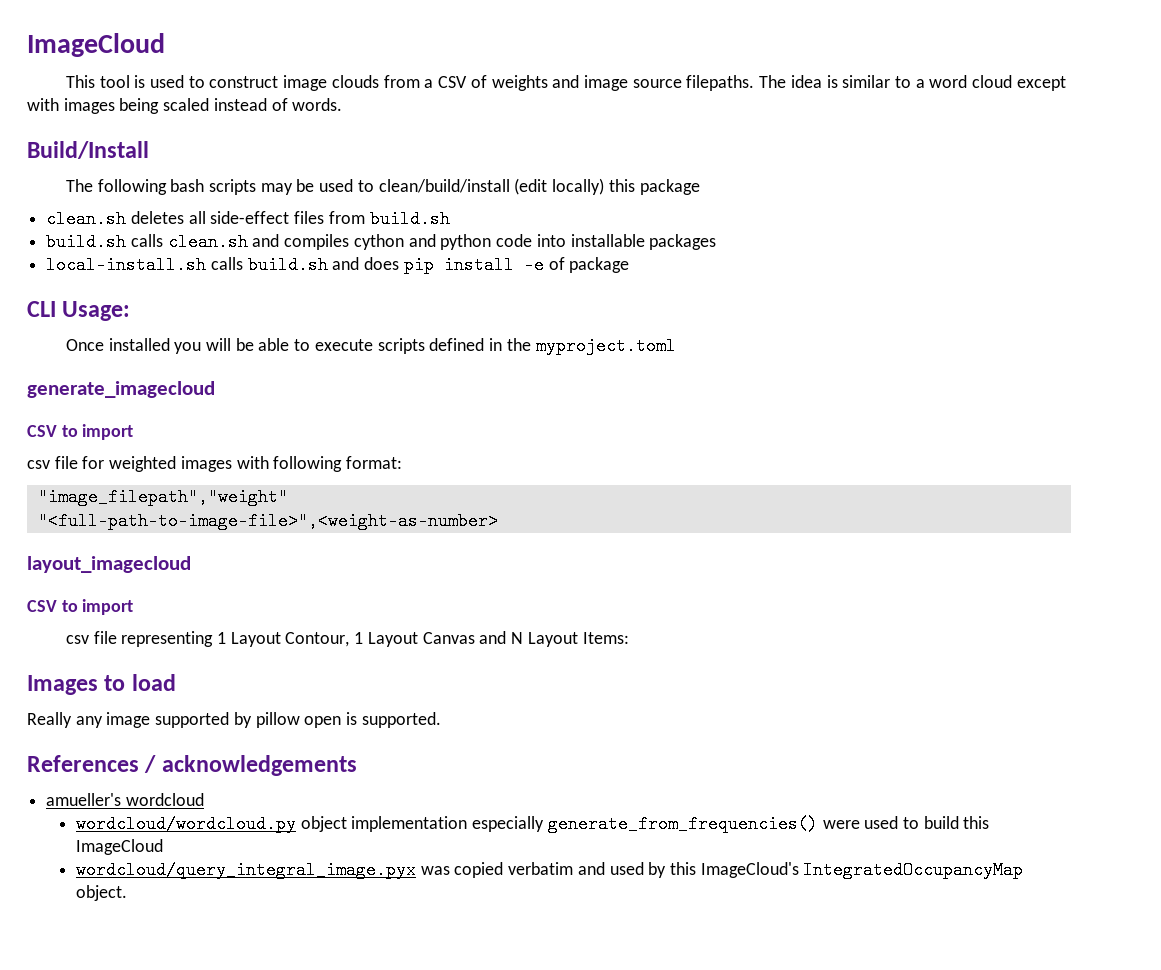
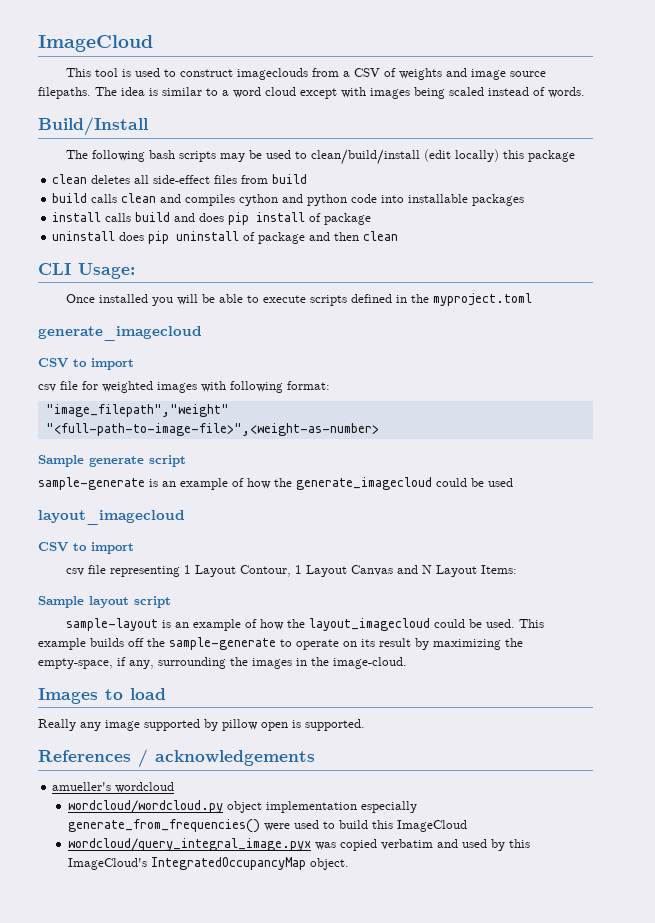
[283,75,379,91] image clouds -> [236,68,308,80] imageclouds
[46,210,127,228] clean.sh -> [52,174,88,184] clean
[369,210,450,228] [46,233,248,251] build.sh // build.sh calls clean.sh -> [272,174,308,184] [52,193,157,203] build // build calls clean
[46,256,328,274] local-install.sh calls build.sh -> [52,212,171,222] install calls build
[523,256,630,274] -e of package -> [309,213,372,225] [52,231,399,244] of package // uninstall does pip uninstall of package and then clean
(498, 521) none -> [38,455,186,467] [38,477,513,490] // Sample generate script // sample-generate is an example of how the generate_imagecloud could be used
(629, 638) none -> [38,596,171,608] [65,618,544,631] [38,637,523,650] [38,657,407,669] // Sample layout script // sample-layout is an example of how the layout_imagecloud could be used. This example builds off the sample-generate to operate on its result by maximizing the empty-space, if any, surrounding the images in the image-cloud.

